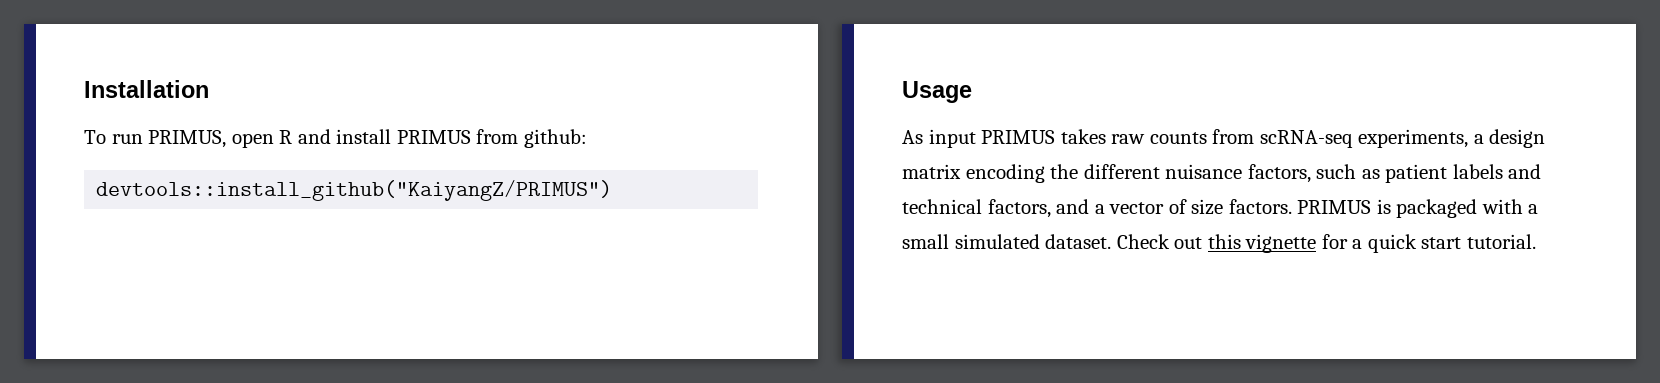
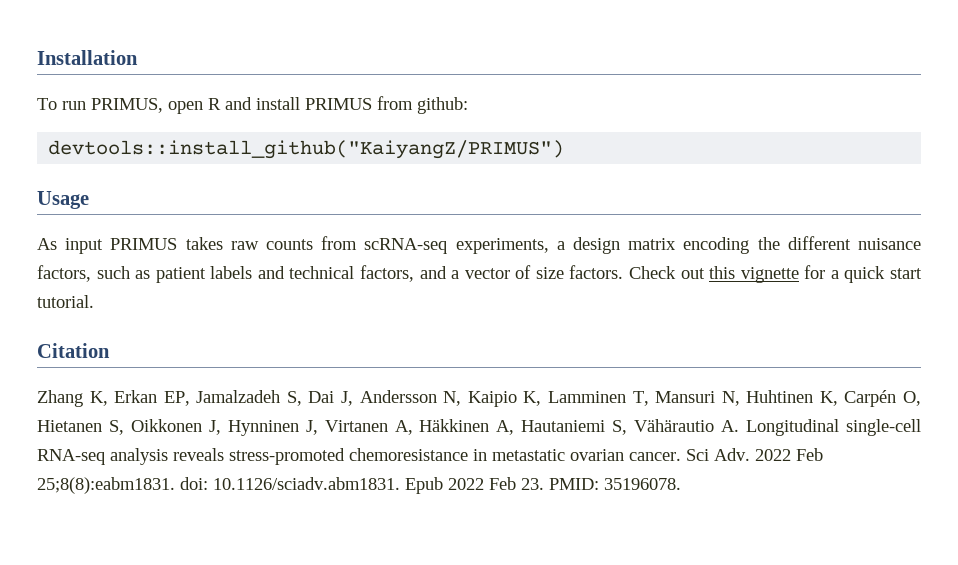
[1297,199,1539,218] [902,234,1112,249] PRIMUS is packaged with a small simulated dataset. -> (624, 272) none
(1536, 241) none -> [37,343,110,358] [37,390,921,407] [37,419,921,436] [37,448,823,465] [37,477,681,494] // Citation // Zhang K, Erkan EP, Jamalzadeh S, Dai J, Andersson N, Kaipio K, Lamminen T, Mansuri N, Huhtinen K, Carpén O, Hietanen S, Oikkonen J, Hynninen J, Virtanen A, Häkkinen A, Hautaniemi S, Vähärautio A. Longitudinal single-cell RNA-seq analysis reveals stress-promoted chemoresistance in metastatic ovarian cancer. Sci Adv. 2022 Feb 25;8(8):eabm1831. doi: 10.1126/sciadv.abm1831. Epub 2022 Feb 23. PMID: 35196078.

